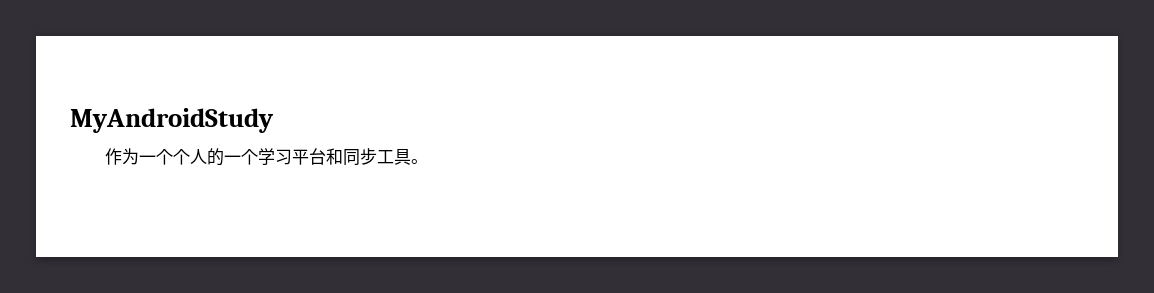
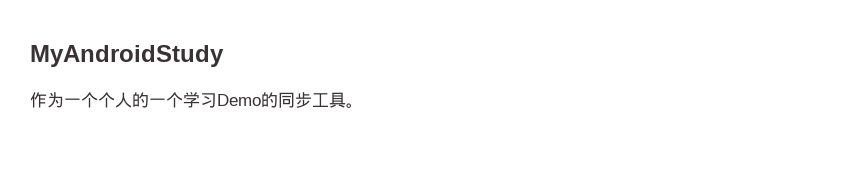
[291,148,343,165] 平台和 -> [217,92,278,108] Demo的

